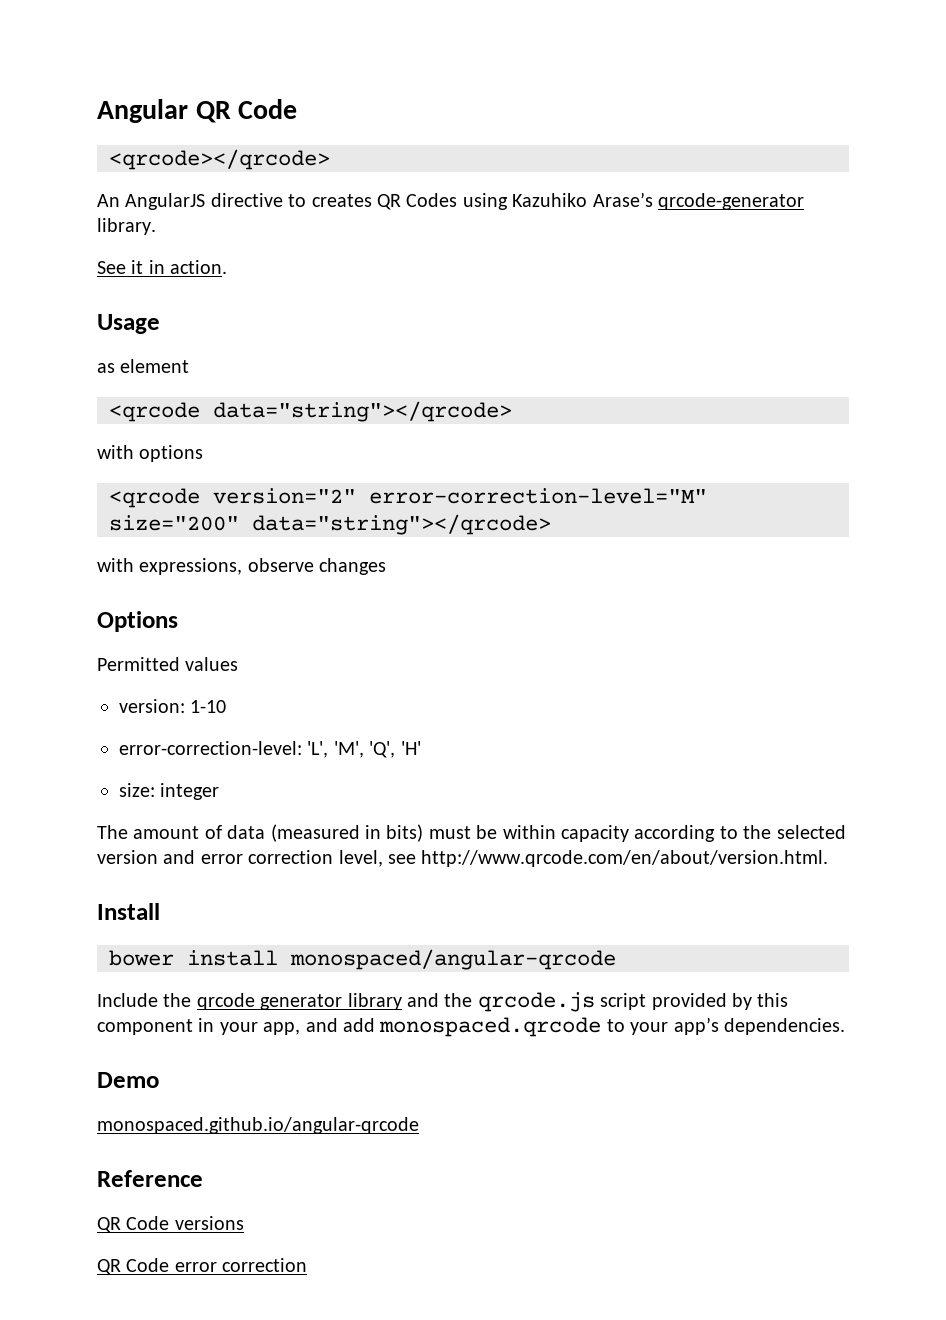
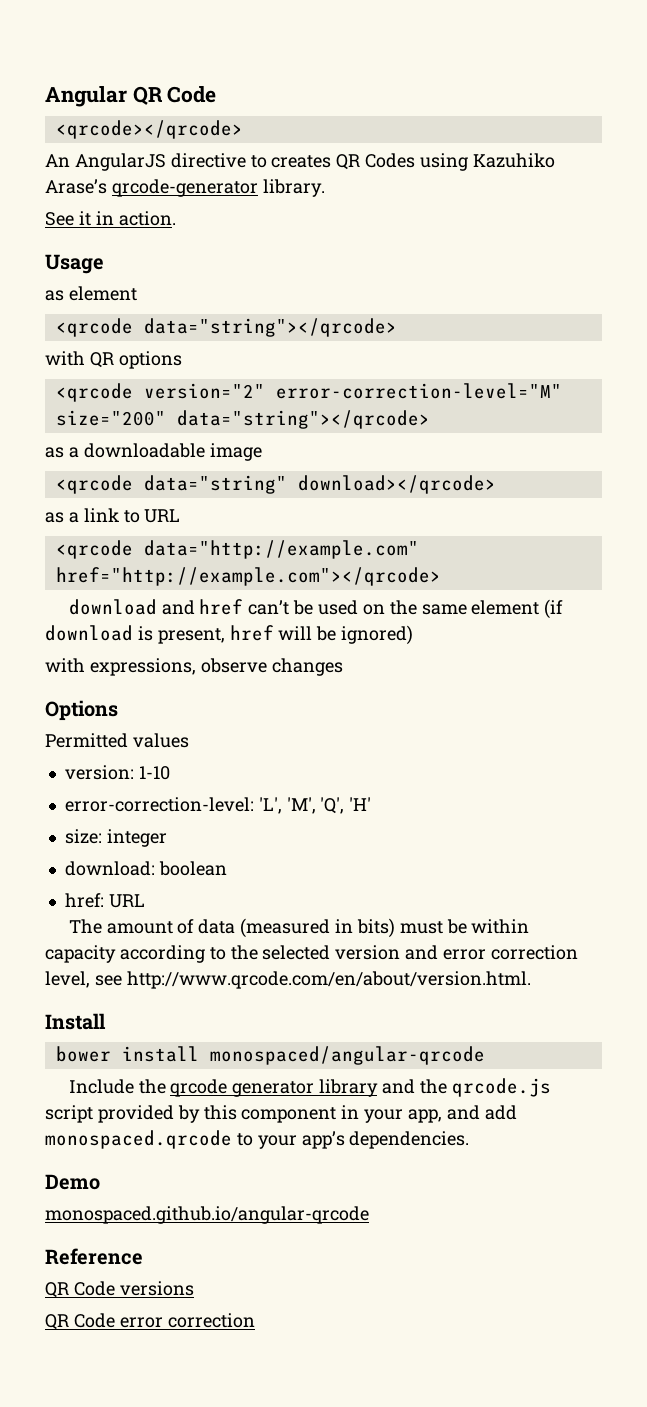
(134, 452) none -> [89,352,114,368] QR
(551, 524) none -> [45,443,262,461] [55,475,496,494] [45,508,181,523] [55,540,419,559] [55,567,441,586] [68,599,564,619] [45,625,414,645] // as a downloadable image // <qrcode data="string" download></qrcode> // as a link to URL // <qrcode data="http://example.com" href="http://example.com"></qrcode> // download and href can’t be used on the same element (if download is present, href will be ignored)
(220, 791) none -> [64,861,227,876] [64,893,145,908] // download: boolean // href: URL

